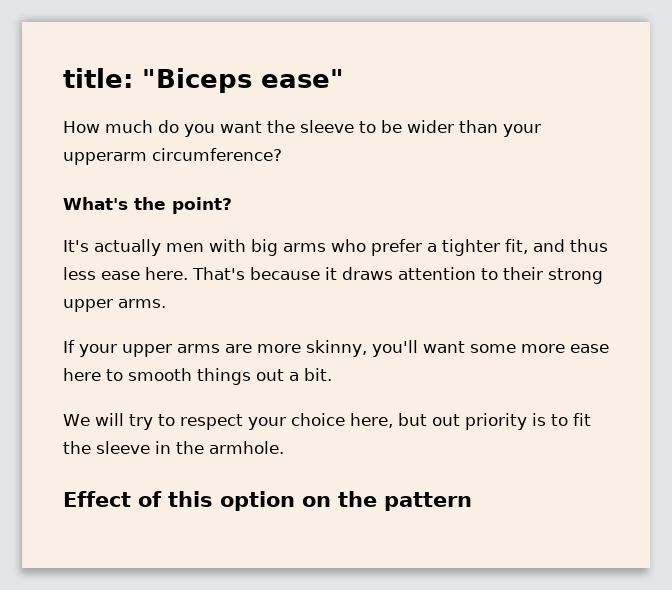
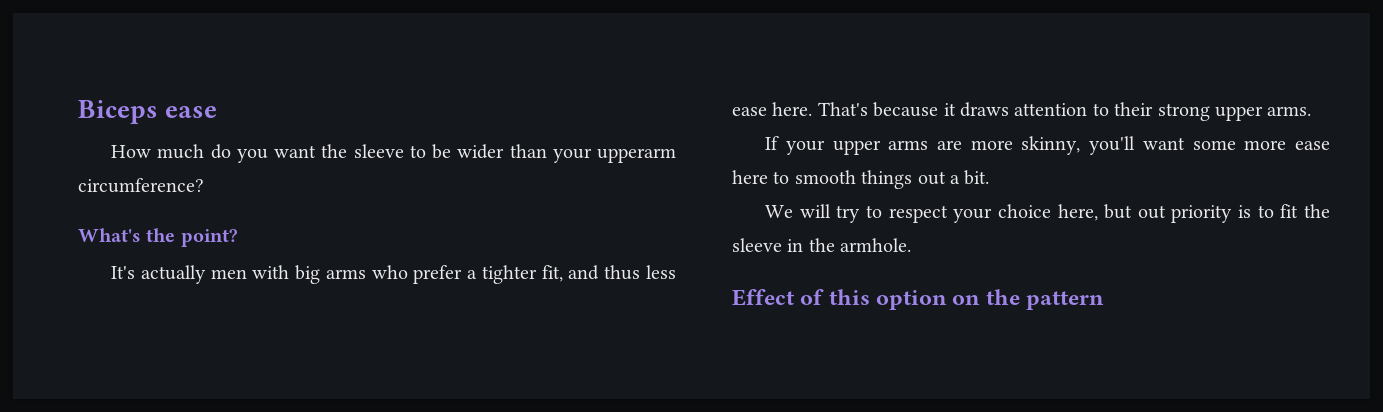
[63,68,344,93] title: "Biceps ease" -> [78,100,218,124] Biceps ease

